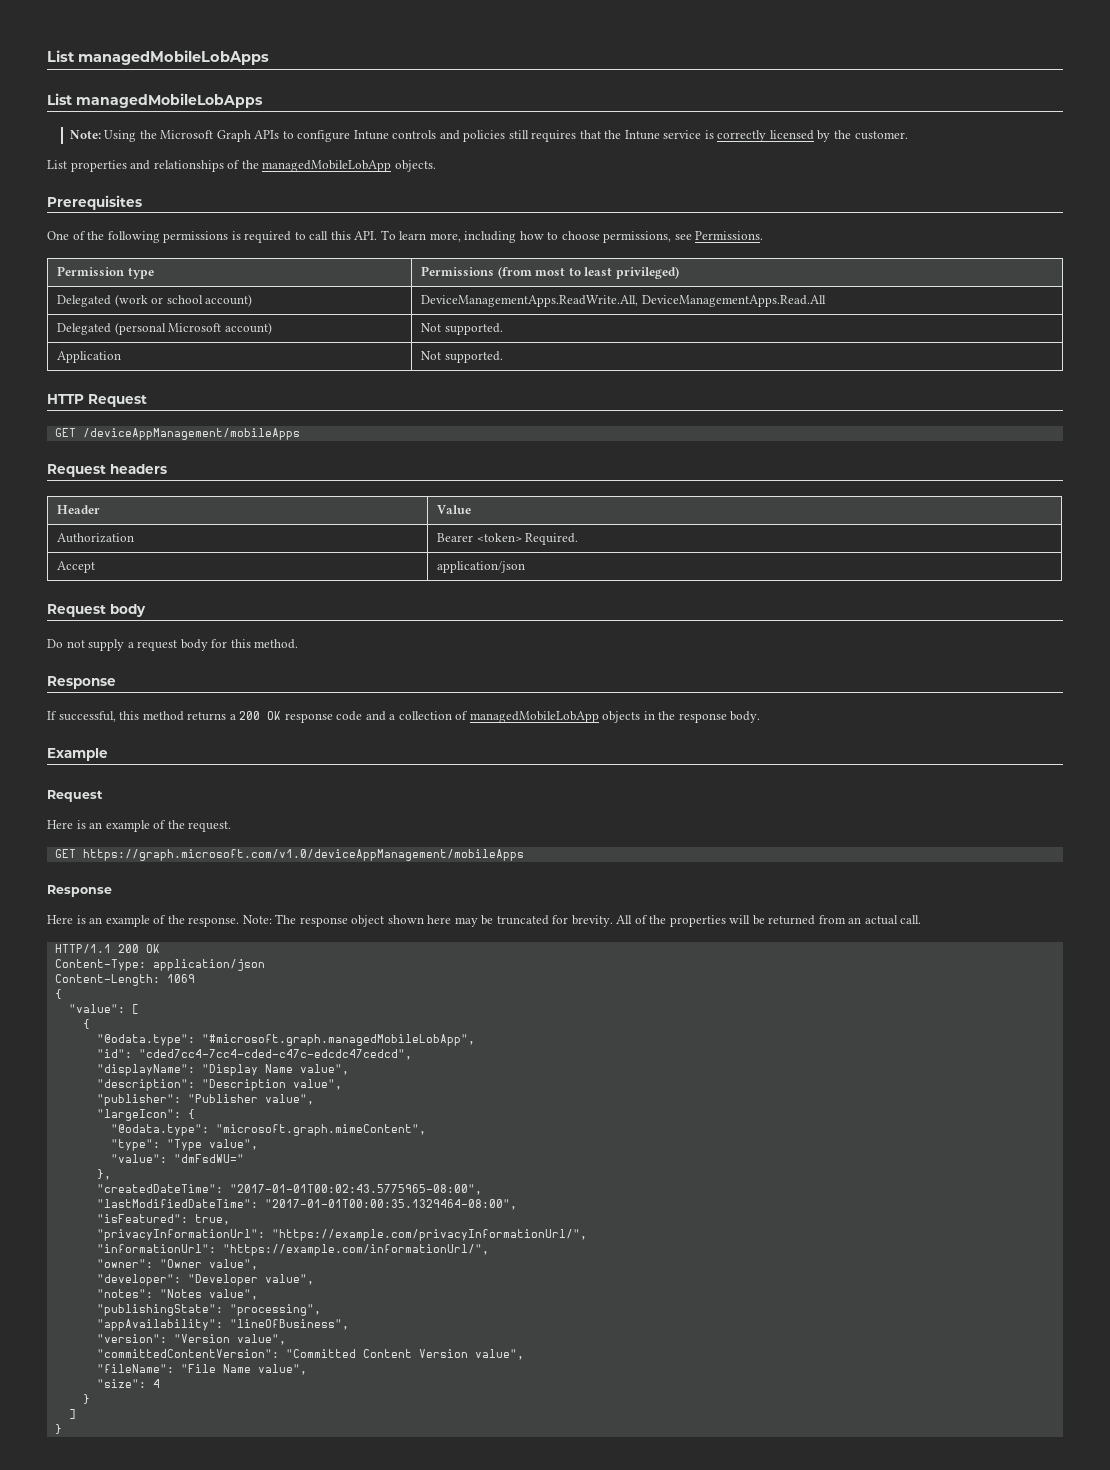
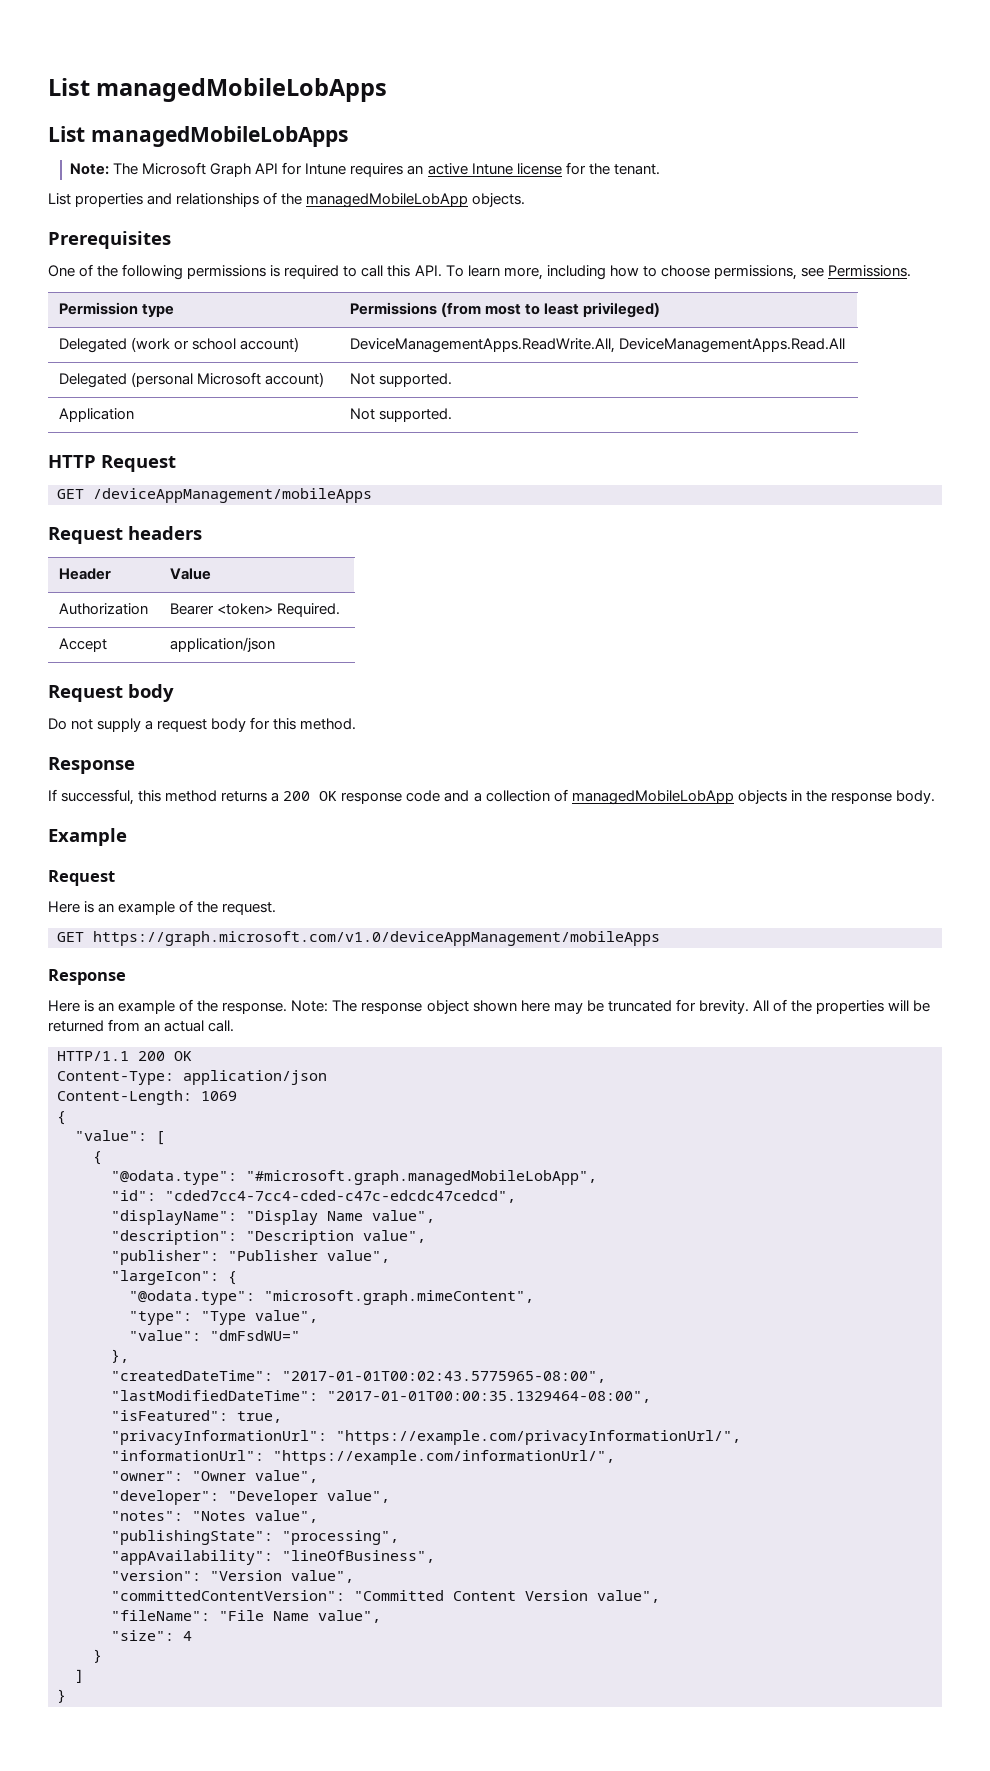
[104,130,908,142] Using the Microsoft Graph APIs to configure Intune controls and policies still requires that the Intune service is correctly licensed by the customer. -> [113,162,660,177] The Microsoft Graph API for Intune requires an active Intune license for the tenant.

